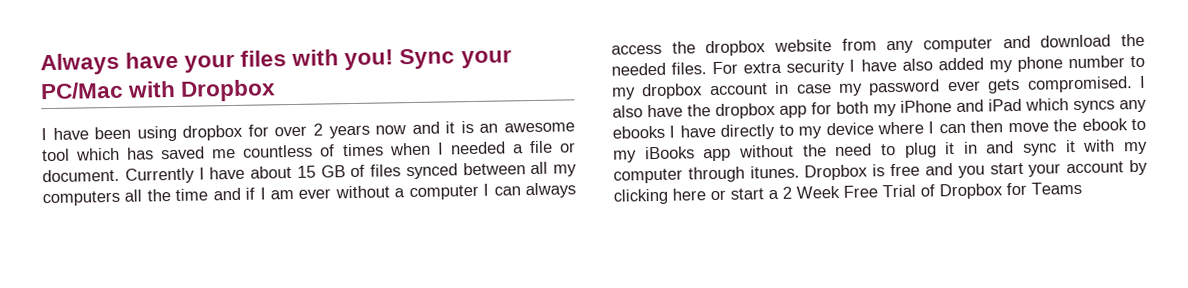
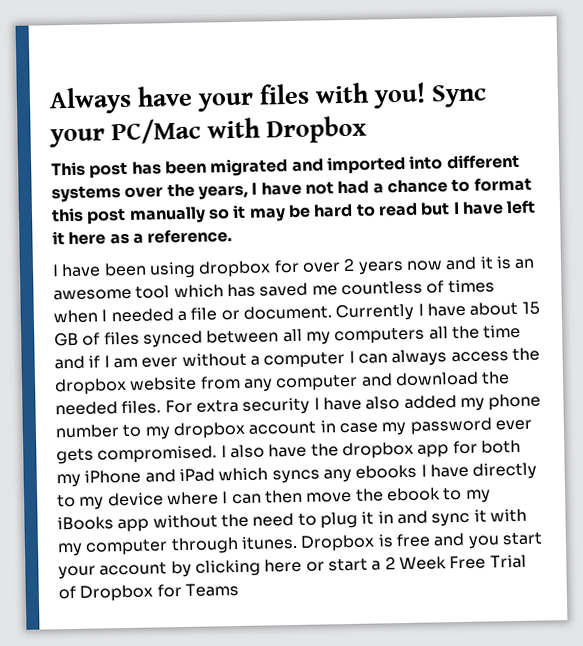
(277, 90) none -> [51,153,520,179] [51,177,532,203] [51,200,537,225] [52,229,233,246] // This post has been migrated and imported into different systems over the years, I have not had a chance to format this post manually so it may be hard to read but I have left it here as a reference.

